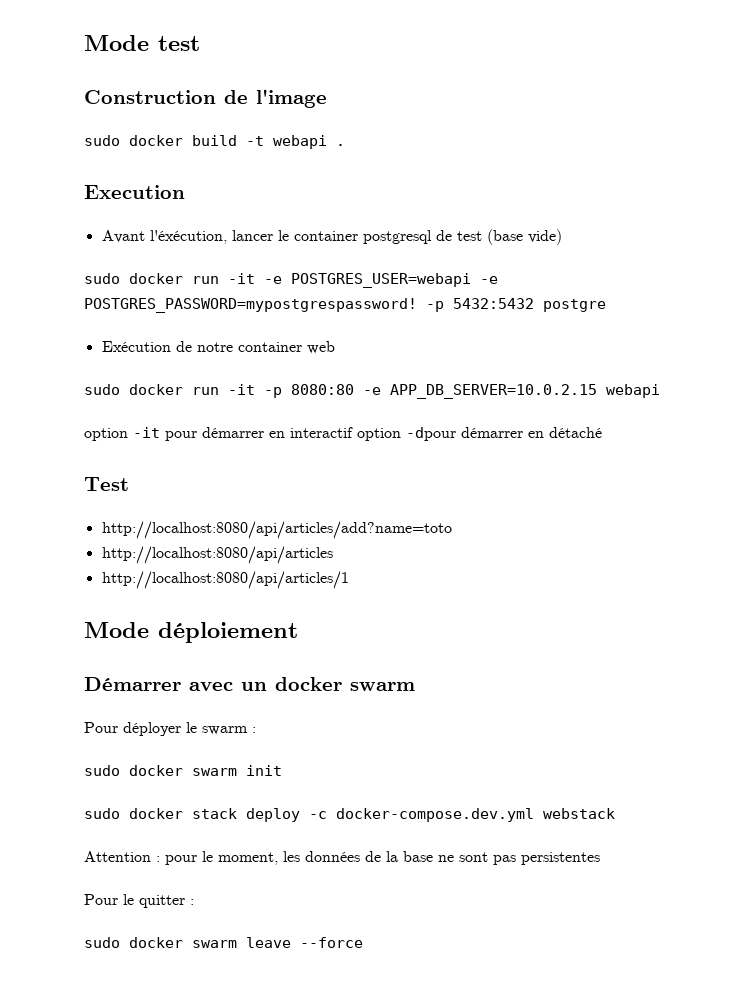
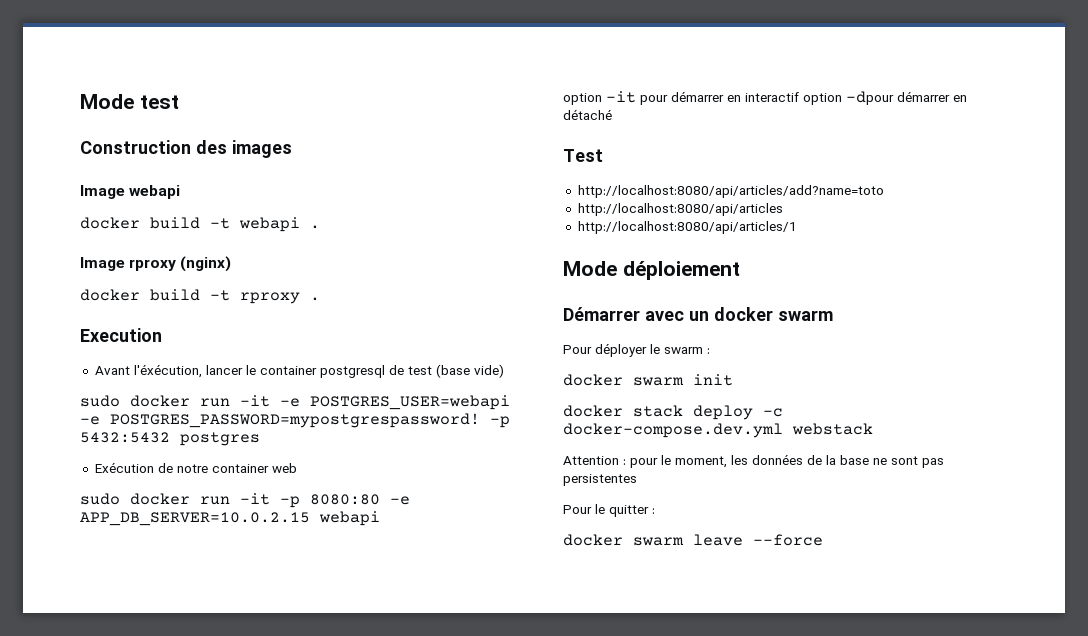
[224,89,327,108] [84,135,120,146] de l'image // sudo -> [196,140,292,158] [80,185,181,199] des images // Image webapi //
(345, 145) none -> [80,256,232,272] [80,289,320,304] // Image rproxy (nginx) // docker build -t rproxy .
[543,299,606,312] postgre -> [180,432,260,446] postgres
[84,765,120,776] sudo -> (710, 351) none
[84,808,120,819] sudo -> (733, 380) none
[84,937,120,948] sudo -> (655, 511) none

